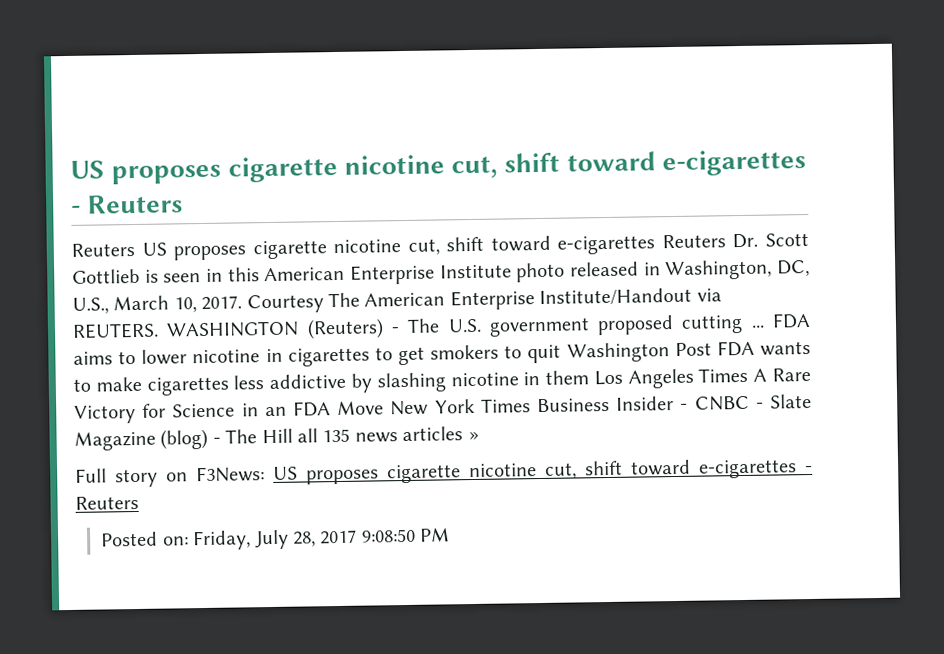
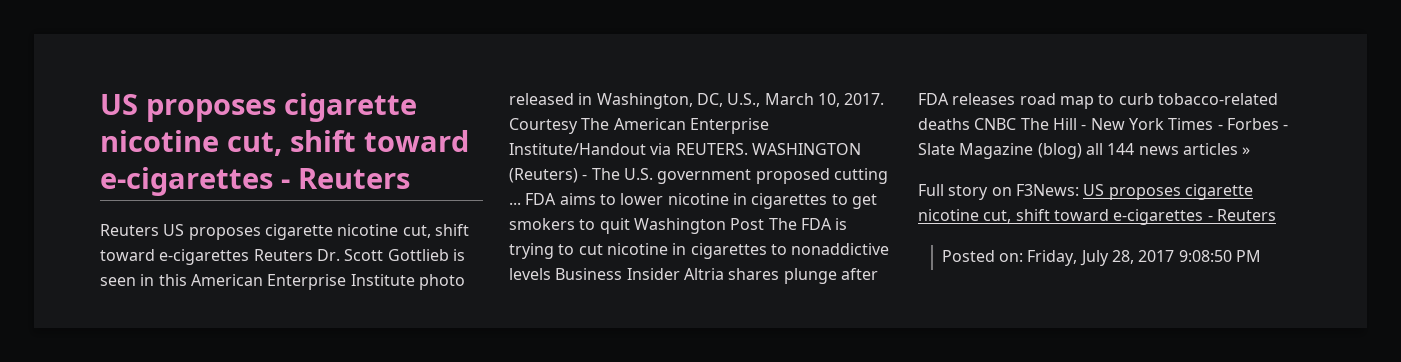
[716,340,811,357] [73,367,812,396] [74,393,813,424] [74,428,351,451] FDA wants to make cigarettes less addictive by slashing nicotine in them Los Angeles Times A Rare Victory for Science in an FDA Move New York Times Business Insider - CNBC - Slate Magazine (blog) - The Hill all 135 -> [768,218,848,230] [509,243,890,259] [509,268,878,284] [918,93,1278,109] [918,118,1289,130] [918,143,1135,159] The FDA is trying to cut nicotine in cigarettes to nonaddictive levels Business Insider Altria shares plunge after FDA releases road map to curb tobacco-related deaths CNBC The Hill - New York Times - Forbes - Slate Magazine (blog) all 144

